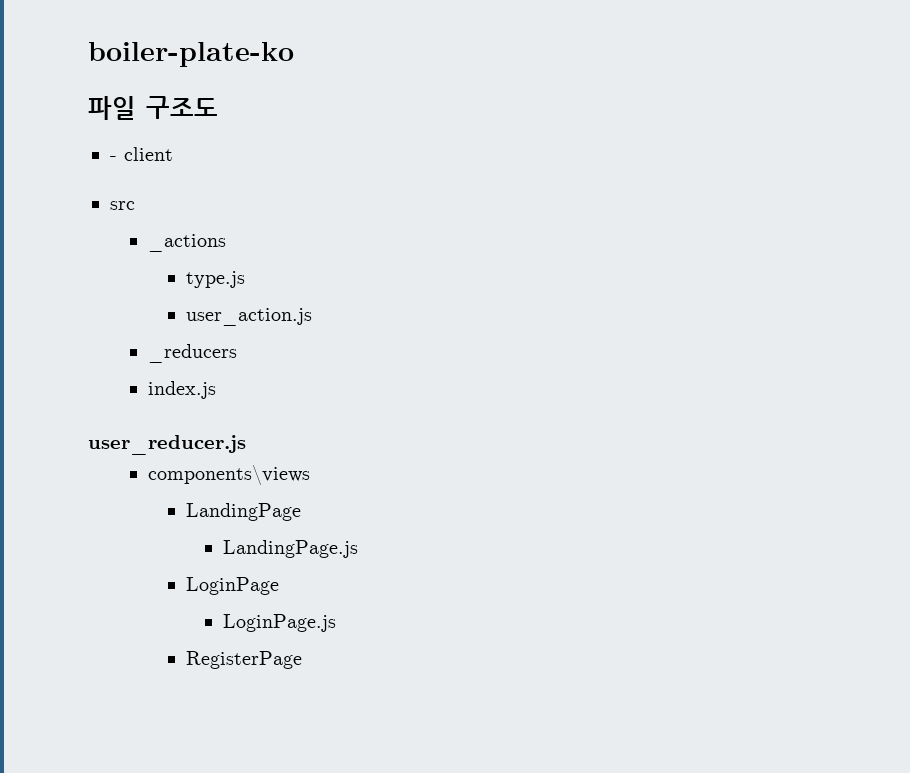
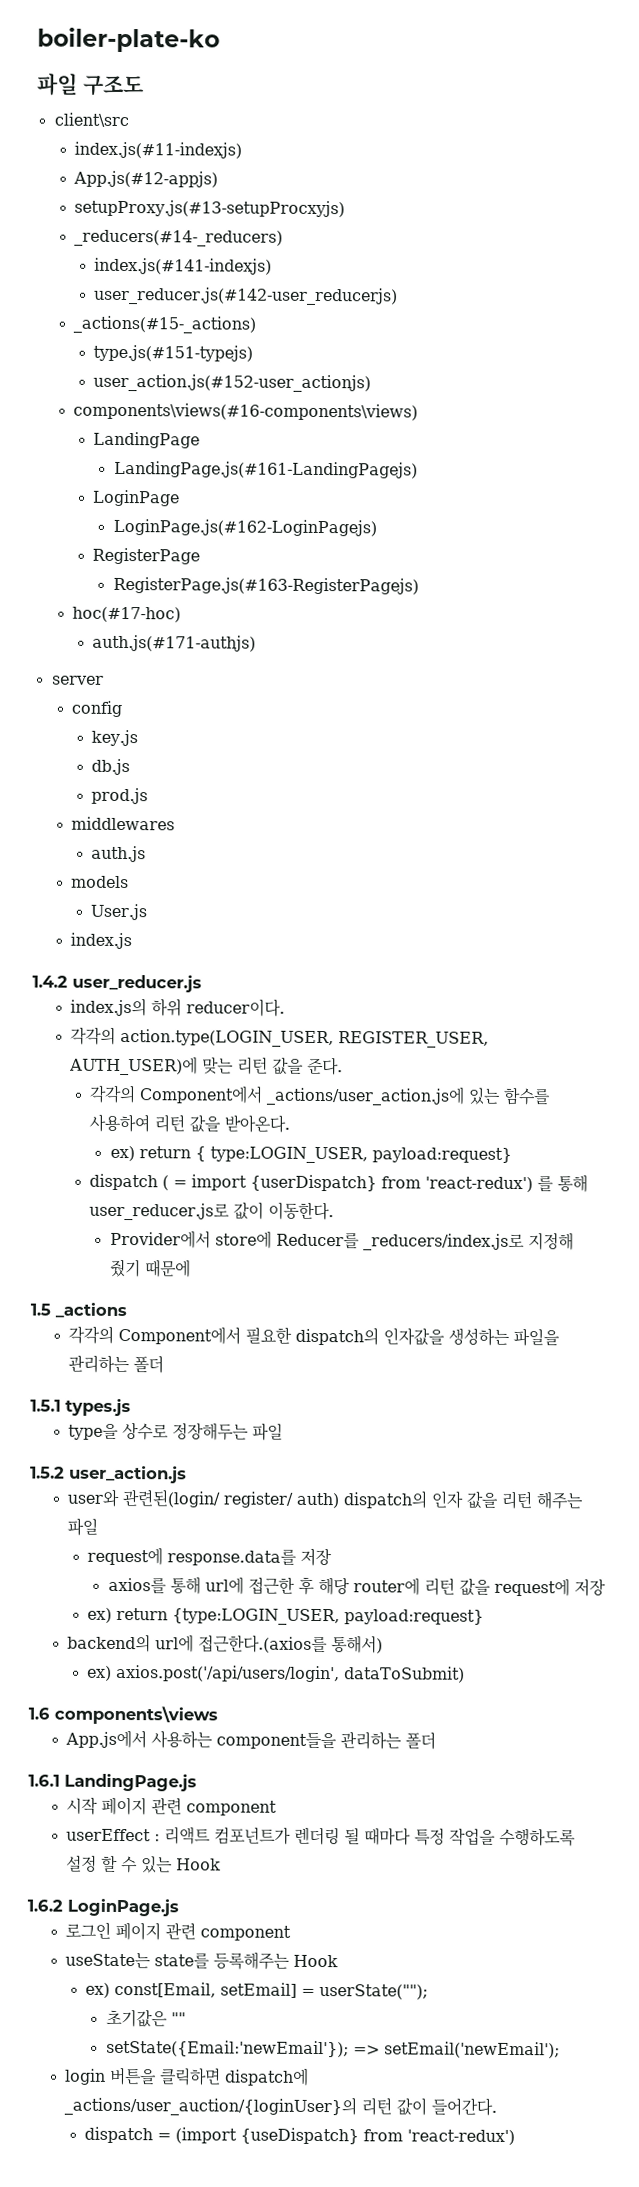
[110,147,173,161] [110,201,135,210] [147,234,226,252] [185,271,245,288] [185,308,312,326] [147,344,237,363] - client // src // _actions // type.js // user_action.js // _reducers -> [53,112,129,128] [74,141,243,159] [73,170,219,188] [74,199,346,218] [74,229,284,247] [94,257,273,275] [93,286,399,306] [73,315,257,334] [93,344,254,362] [93,373,372,393] [73,402,419,421] [93,431,201,449] [113,460,418,479] [92,489,181,507] [112,518,377,537] [92,547,201,565] [112,576,419,595] [72,606,182,623] [92,634,257,652] [51,675,104,685] [71,700,123,718] [91,729,139,747] [91,758,131,776] [91,787,149,805] [71,816,176,831] [91,845,147,863] [71,875,130,889] [90,903,148,921] client\src // index.js(#11-indexjs) // App.js(#12-appjs) // setupProxy.js(#13-setupProcxyjs) // _reducers(#14-_reducers) // index.js(#141-indexjs) // user_reducer.js(#142-user_reducerjs) // _actions(#15-_actions) // type.js(#151-typejs) // user_action.js(#152-user_actionjs) // components\views(#16-components\views) // LandingPage // LandingPage.js(#161-LandingPagejs) // LoginPage // LoginPage.js(#162-LoginPagejs) // RegisterPage // RegisterPage.js(#163-RegisterPagejs) // hoc(#17-hoc) // auth.js(#171-authjs) // server // config // key.js // db.js // prod.js // middlewares // auth.js // models // User.js
(216, 390) none -> [32,975,68,988] 1.4.2
[147,465,310,485] [185,503,301,521] [223,540,359,558] [185,577,279,595] [223,614,337,632] [185,651,302,669] components\views // LandingPage // LandingPage.js // LoginPage // LoginPage.js // RegisterPage -> [70,997,286,1017] [70,1026,490,1048] [69,1055,344,1076] [89,1084,552,1106] [89,1113,291,1133] [109,1145,512,1164] [89,1173,589,1193] [89,1201,335,1221] [109,1229,574,1252] [109,1258,191,1278] [30,1302,127,1319] [68,1325,561,1347] [68,1354,165,1374] [30,1398,131,1417] [68,1422,284,1441] [30,1465,187,1484] [67,1488,584,1510] [67,1517,99,1536] [87,1546,333,1567] [107,1576,606,1597] [87,1607,485,1626] [67,1633,384,1654] [87,1664,466,1683] [28,1705,218,1725] [65,1729,437,1750] [28,1773,197,1792] [66,1796,278,1816] [66,1826,577,1847] [66,1854,222,1874] [27,1898,179,1917] [65,1921,292,1941] [65,1951,339,1970] [85,1981,429,2000] [105,2008,186,2028] [105,2039,560,2059] [64,2066,310,2086] [64,2095,498,2117] [84,2126,516,2146] index.js의 하위 reducer이다. // 각각의 action.type(LOGIN_USER, REGISTER_USER, AUTH_USER)에 맞는 리턴 값을 준다. // 각각의 Component에서 _actions/user_action.js에 있는 함수를 사용하여 리턴 값을 받아온다. // ex) return { type:LOGIN_USER, payload:request} // dispatch ( = import {userDispatch} from 'react-redux') 를 통해 user_reducer.js로 값이 이동한다. // Provider에서 store에 Reducer를 _reducers/index.js로 지정해 줬기 때문에 // 1.5 _actions // 각각의 Component에서 필요한 dispatch의 인자값을 생성하는 파일을 관리하는 폴더 // 1.5.1 types.js // type을 상수로 정장해두는 파일 // 1.5.2 user_action.js // user와 관련된(login/ register/ auth) dispatch의 인자 값을 리턴 해주는 파일 // request에 response.data를 저장 // axios를 통해 url에 접근한 후 해당 router에 리턴 값을 request에 저장 // ex) return {type:LOGIN_USER, payload:request} // backend의 url에 접근한다.(axios를 통해서) // ex) axios.post('/api/users/login', dataToSubmit) // 1.6 components\views // App.js에서 사용하는 component들을 관리하는 폴더 // 1.6.1 LandingPage.js // 시작 페이지 관련 component // userEffect : 리액트 컴포넌트가 렌더링 될 때마다 특정 작업을 수행하도록 설정 할 수 있는 Hook // 1.6.2 LoginPage.js // 로그인 페이지 관련 component // useState는 state를 등록해주는 Hook // ex) const[Email, setEmail] = userState(""); // 초기값은 "" // setState({Email:'newEmail'}); => setEmail('newEmail'); // login 버튼을 클릭하면 dispatch에 _actions/user_auction/{loginUser}의 리턴 값이 들어간다. // dispatch = (import {useDispatch} from 'react-redux')

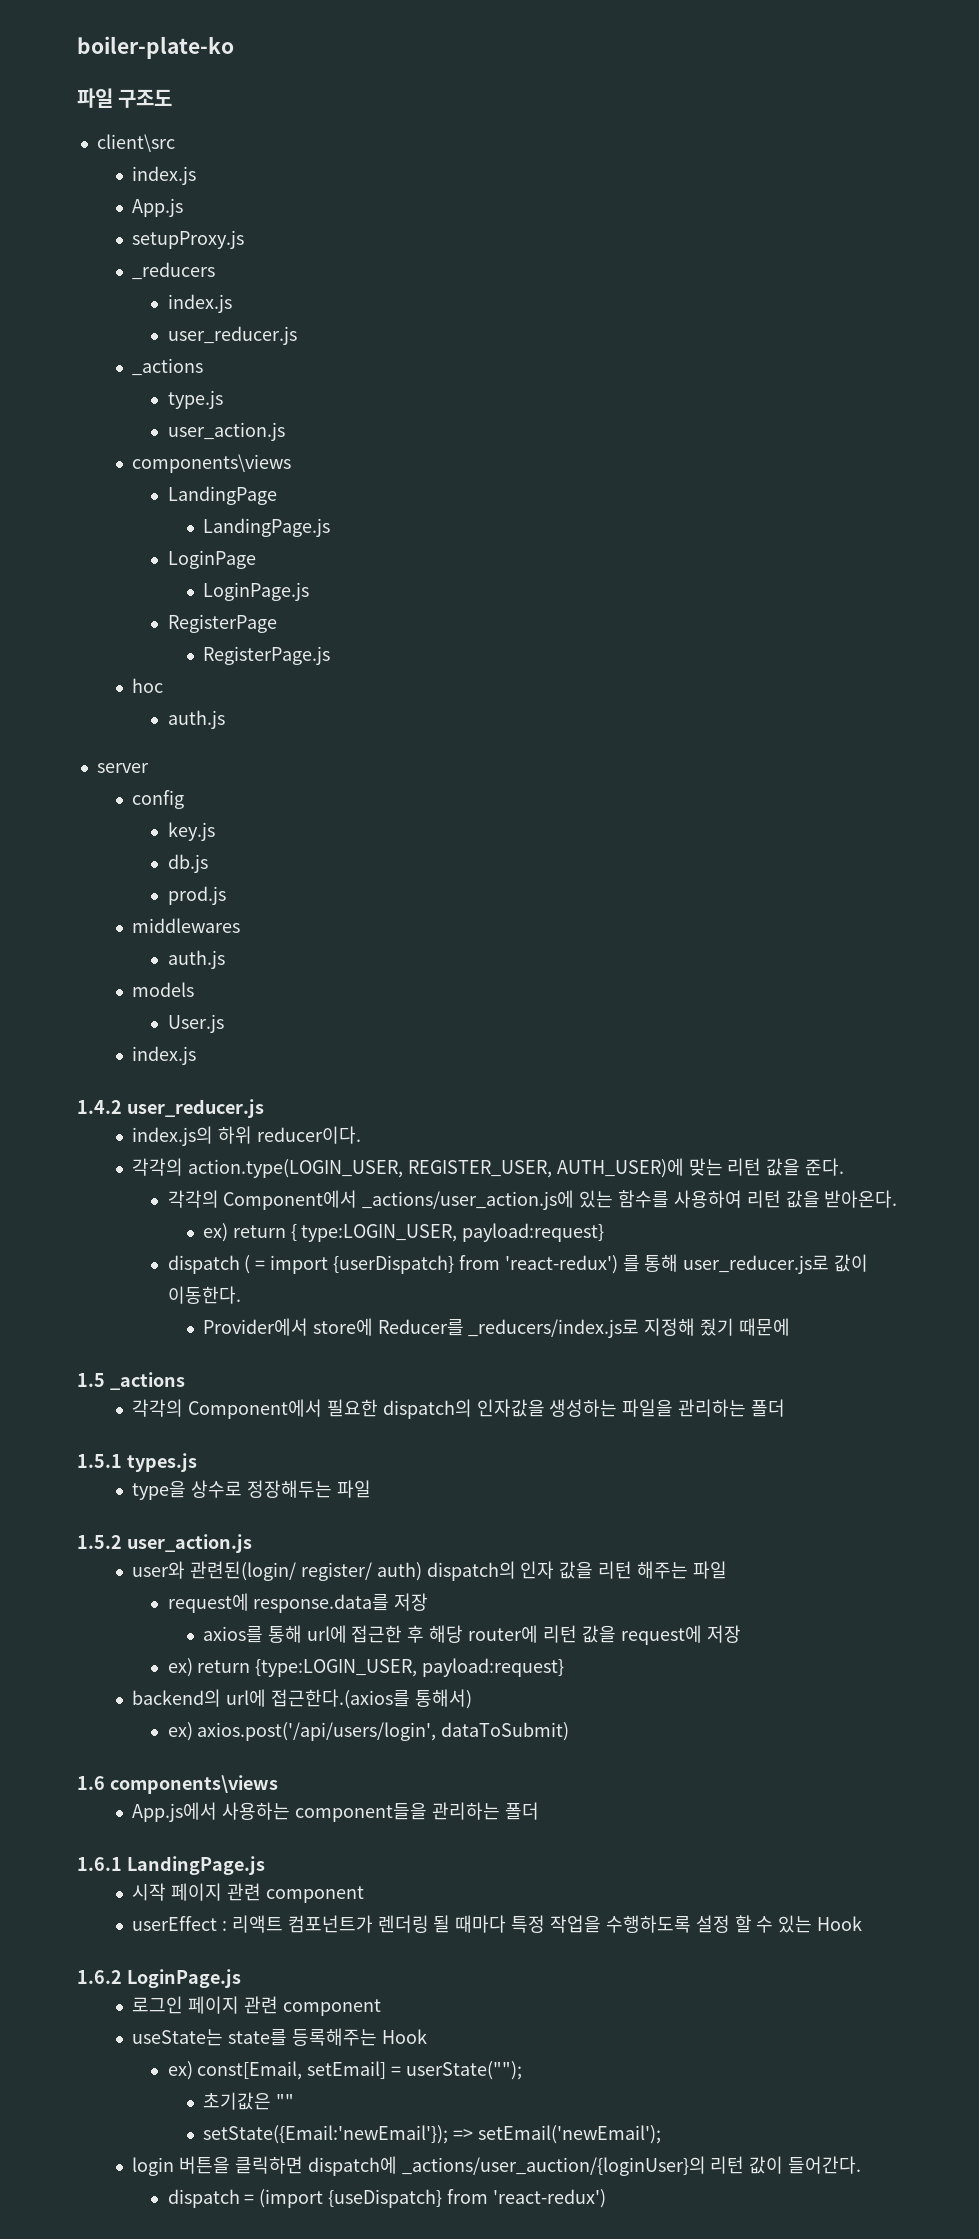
[74,141,243,159] [73,170,219,188] [74,199,346,218] [74,229,284,247] [94,257,273,275] [93,286,399,306] [73,315,257,334] [93,344,254,362] [93,373,372,393] [73,402,419,421] index.js(#11-indexjs) // App.js(#12-appjs) // setupProxy.js(#13-setupProcxyjs) // _reducers(#14-_reducers) // index.js(#141-indexjs) // user_reducer.js(#142-user_reducerjs) // _actions(#15-_actions) // type.js(#151-typejs) // user_action.js(#152-user_actionjs) // components\views(#16-components\views) -> [132,166,197,185] [132,198,184,217] [132,230,245,249] [132,262,216,280] [167,294,232,313] [167,326,297,345] [132,358,204,376] [167,390,223,409] [167,422,285,441] [132,454,292,473] index.js // App.js // setupProxy.js // _reducers // index.js // user_reducer.js // _actions // type.js // user_action.js // components\views
[113,460,418,479] LandingPage.js(#161-LandingPagejs) -> [202,518,330,537] LandingPage.js
[112,518,377,537] LoginPage.js(#162-LoginPagejs) -> [202,582,309,601] LoginPage.js
[112,576,419,595] [72,606,182,623] [92,634,257,652] RegisterPage.js(#163-RegisterPagejs) // hoc(#17-hoc) // auth.js(#171-authjs) -> [202,646,330,665] [132,678,164,693] [167,710,225,729] RegisterPage.js // hoc // auth.js

